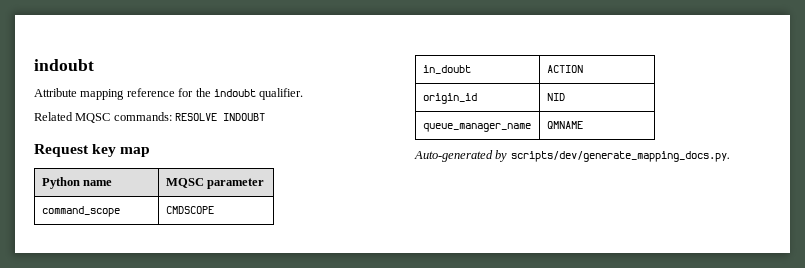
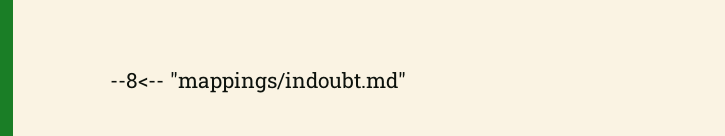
[34,59,94,71] [34,88,304,100] [34,112,266,123] [34,144,151,157] [41,177,112,189] [165,178,264,189] [41,206,120,217] [165,206,214,214] [422,65,471,74] [546,65,583,73] [422,93,477,104] [546,93,565,101] [422,123,531,132] [546,121,583,129] [414,150,730,162] indoubt // Attribute mapping reference for the indoubt qualifier. // Related MQSC commands: RESOLVE INDOUBT // Request key map // Python name | MQSC parameter // command_scope | CMDSCOPE // in_doubt | ACTION // origin_id | NID // queue_manager_name | QMNAME // Auto-generated by scripts/dev/generate_mapping_docs.py. -> [110,72,406,93] --8<-- "mappings/indoubt.md"

